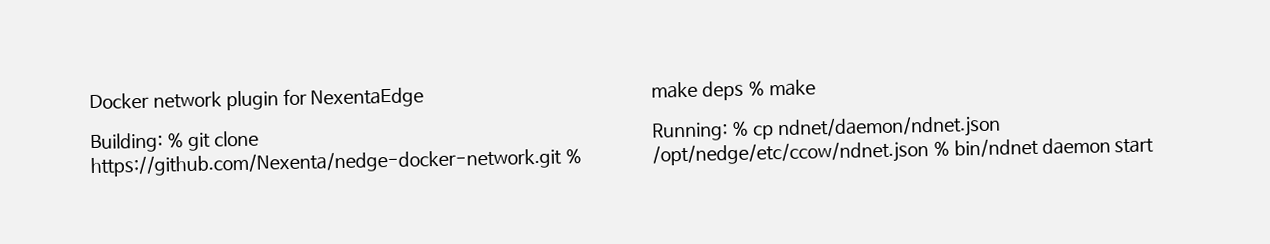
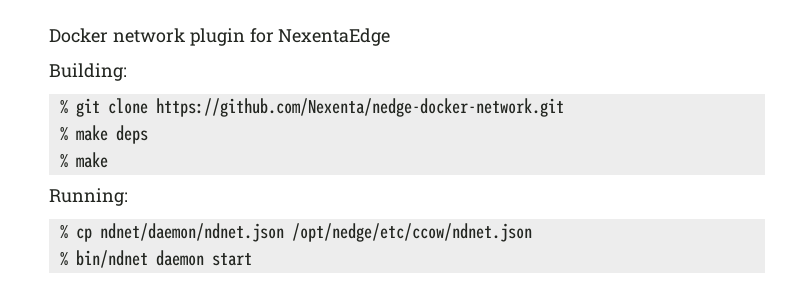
(163, 143) none -> (127, 72) //
(562, 162) none -> (564, 107) //
(744, 90) none -> (148, 134) //
(728, 132) none -> (128, 197) //
(929, 153) none -> (532, 232) //

